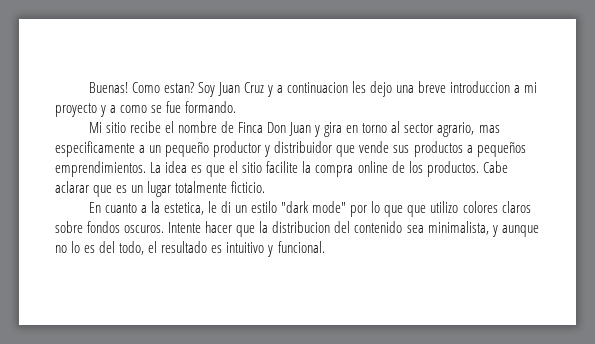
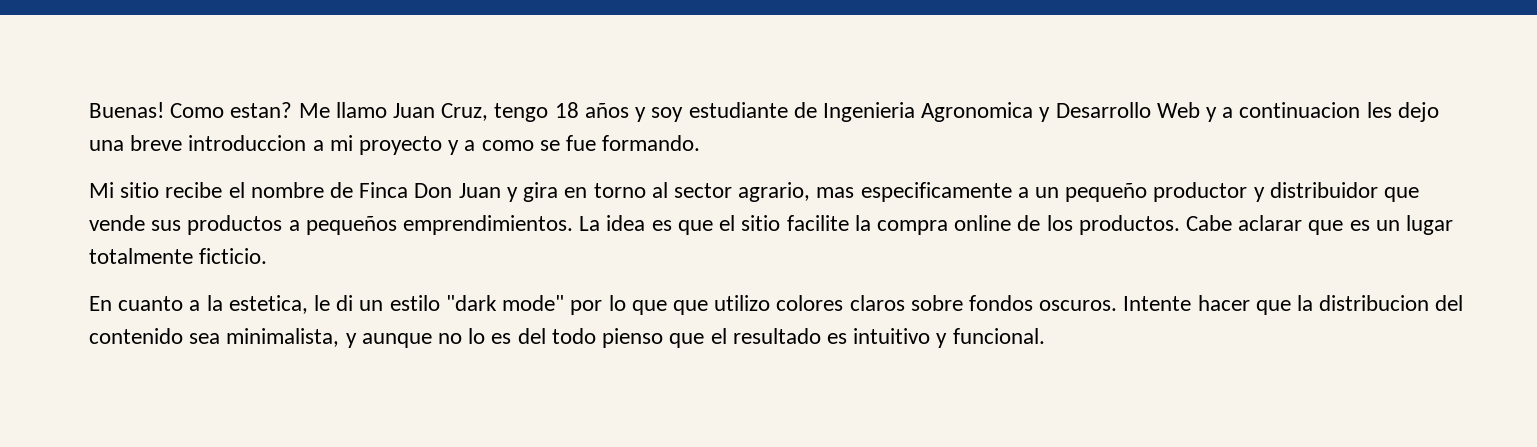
[197,82,264,97] Soy Juan Cruz -> [298,102,1200,122] Me llamo Juan Cruz, tengo 18 años y soy estudiante de Ingenieria Agronomica y Desarrollo Web
[119,241,145,255] todo, -> [551,328,705,348] todo pienso que

